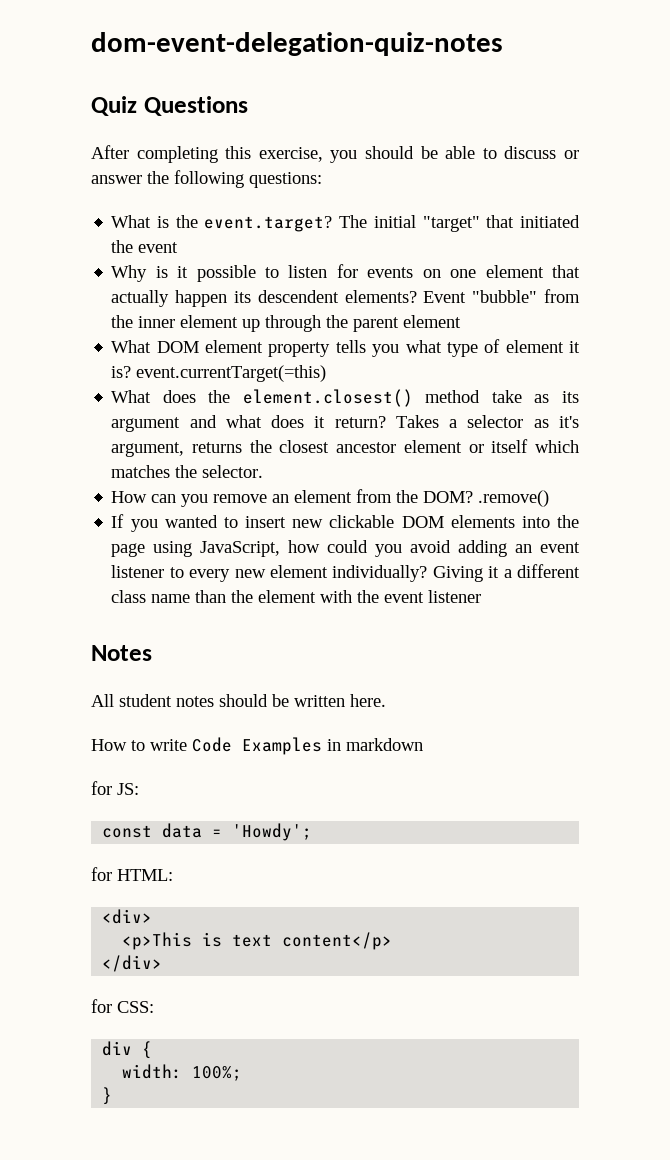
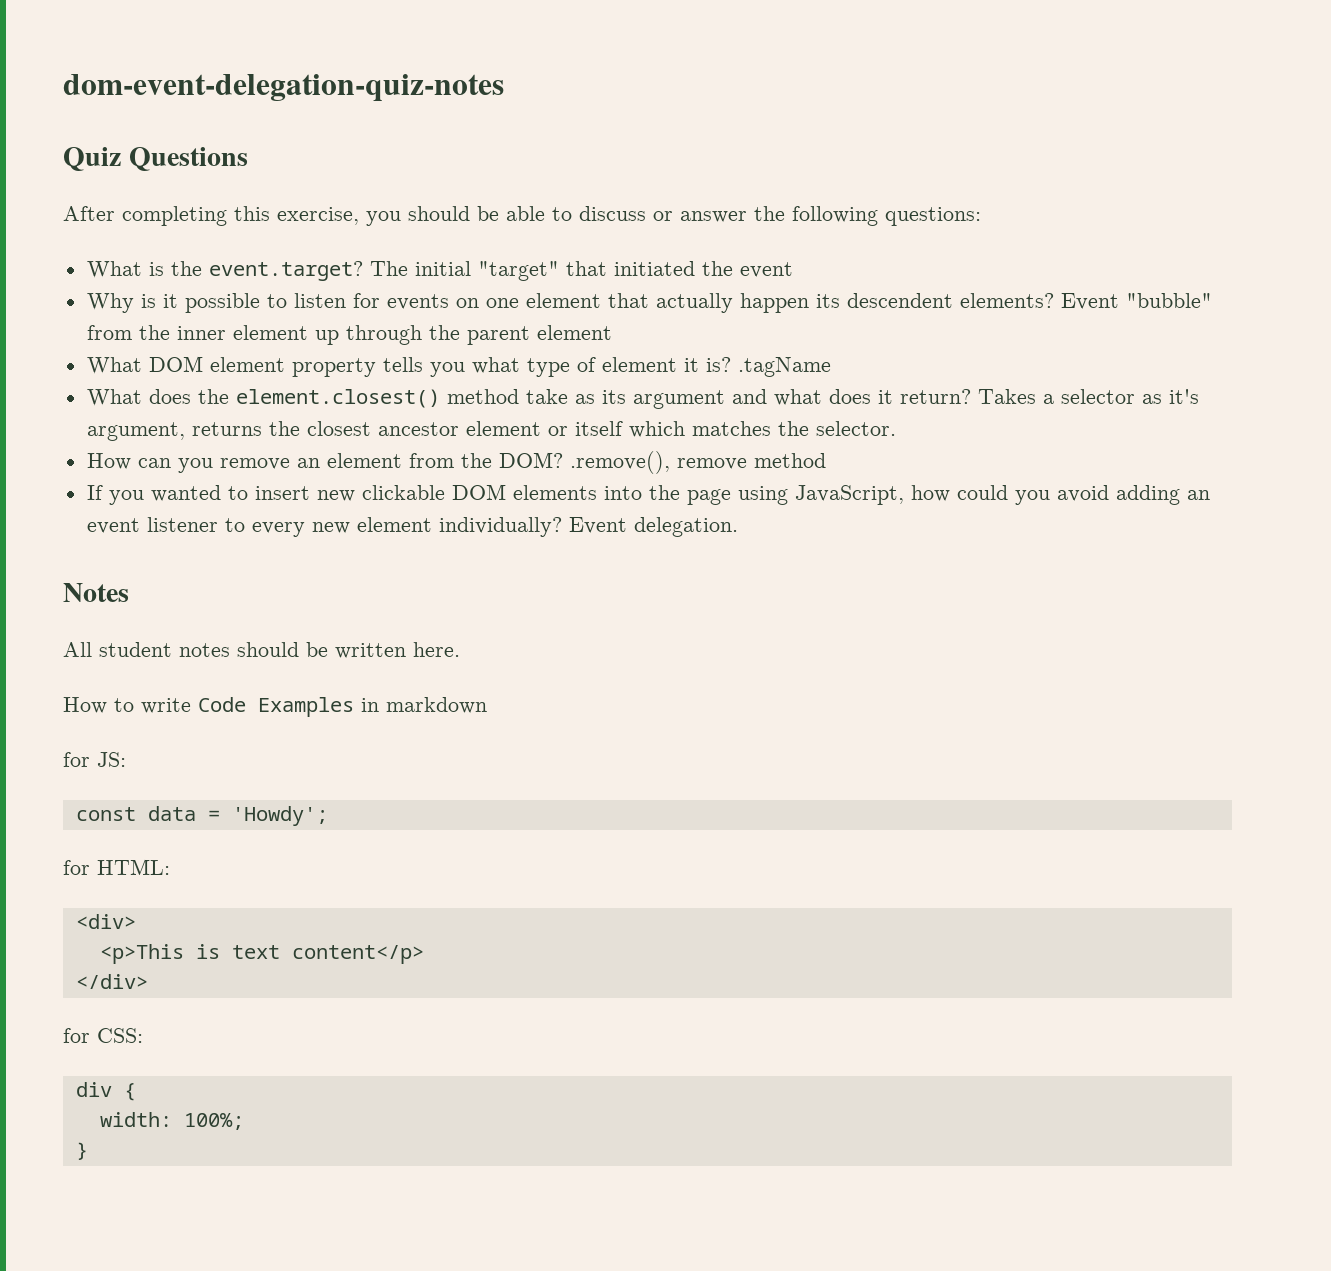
[136,365,327,382] event.currentTarget(=this) -> [737,357,831,377] .tagName
[478,490,550,507] .remove() -> [569,451,826,474] .remove(), remove method
[432,564,580,582] [111,590,482,603] Giving it a different class name than the element with the event listener -> [568,517,738,537] Event delegation.

